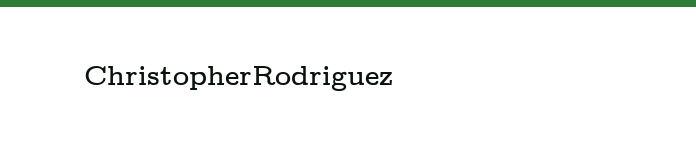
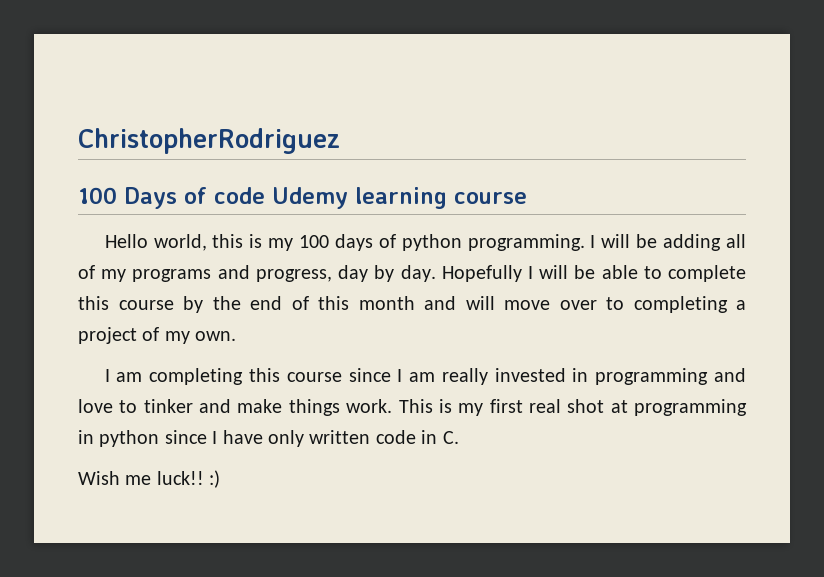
(393, 78) none -> [78,187,527,209] [104,234,747,251] [78,265,746,282] [78,296,746,313] [78,327,237,344] [104,368,747,385] [78,399,747,416] [78,430,459,447] [78,470,221,488] // 100 Days of code Udemy learning course // Hello world, this is my 100 days of python programming. I will be adding all of my programs and progress, day by day. Hopefully I will be able to complete this course by the end of this month and will move over to completing a project of my own. // I am completing this course since I am really invested in programming and love to tinker and make things work. This is my first real shot at programming in python since I have only written code in C. // Wish me luck!! :)

